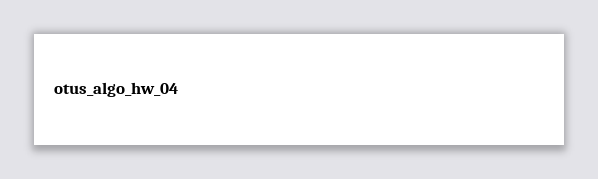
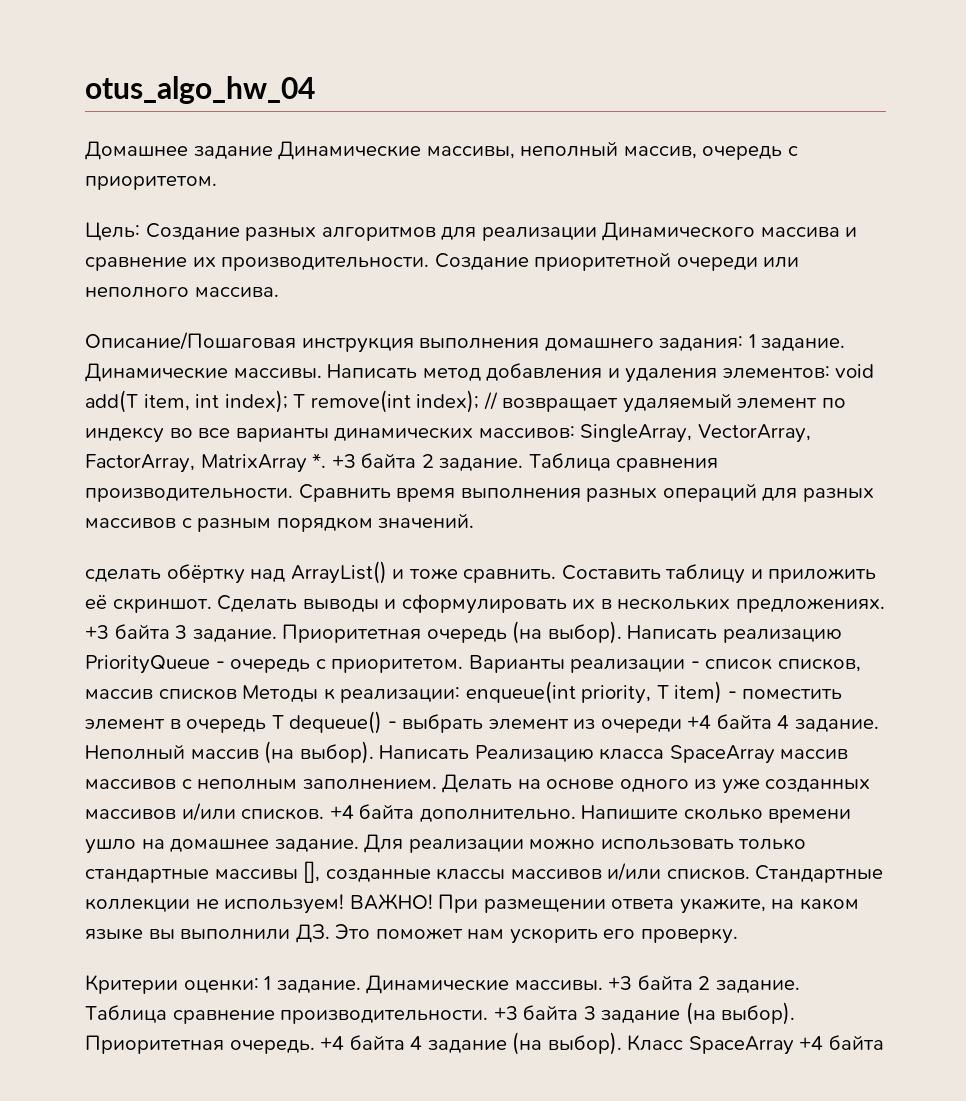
(178, 89) none -> [85,141,798,160] [85,176,217,190] [85,222,858,241] [85,252,800,271] [85,287,279,298] [85,332,846,353] [85,363,875,383] [85,390,846,413] [85,424,811,443] [85,453,719,473] [85,483,874,502] [85,513,475,532] [85,561,877,584] [85,594,885,614] [85,621,842,644] [85,655,861,674] [85,681,843,704] [85,711,879,734] [85,741,849,764] [85,774,871,794] [85,803,852,823] [85,834,807,854] [85,861,884,883] [85,893,859,914] [85,924,738,944] [85,974,800,994] [85,1002,796,1025] [85,1032,884,1055] // Домашнее задание Динамические массивы, неполный массив, очередь с приоритетом. // Цель: Создание разных алгоритмов для реализации Динамического массива и сравнение их производительности. Создание приоритетной очереди или неполного массива. // Описание/Пошаговая инструкция выполнения домашнего задания: 1 задание. Динамические массивы. Написать метод добавления и удаления элементов: void add(T item, int index); T remove(int index); // возвращает удаляемый элемент по индексу во все варианты динамических массивов: SingleArray, VectorArray, FactorArray, MatrixArray *. +3 байта 2 задание. Таблица сравнения производительности. Сравнить время выполнения разных операций для разных массивов с разным порядком значений. // сделать обёртку над ArrayList() и тоже сравнить. Составить таблицу и приложить её скриншот. Сделать выводы и сформулировать их в нескольких предложениях. +3 байта 3 задание. Приоритетная очередь (на выбор). Написать реализацию PriorityQueue - очередь с приоритетом. Варианты реализации - список списков, массив списков Методы к реализации: enqueue(int priority, T item) - поместить элемент в очередь T dequeue() - выбрать элемент из очереди +4 байта 4 задание. Неполный массив (на выбор). Написать Реализацию класса SpaceArray массив массивов с неполным заполнением. Делать на основе одного из уже созданных массивов и/или списков. +4 байта дополнительно. Напишите сколько времени ушло на домашнее задание. Для реализации можно использовать только стандартные массивы [], созданные классы массивов и/или списков. Стандартные коллекции не используем! ВАЖНО! При размещении ответа укажите, на каком языке вы выполнили ДЗ. Это поможет нам ускорить его проверку. // Критерии оценки: 1 задание. Динамические массивы. +3 байта 2 задание. Таблица сравнение производительности. +3 байта 3 задание (на выбор). Приоритетная очередь. +4 байта 4 задание (на выбор). Класс SpaceArray +4 байта

